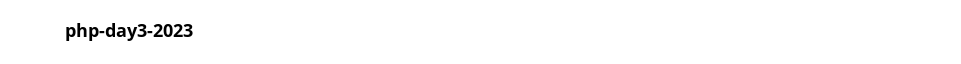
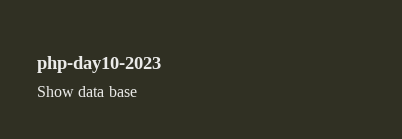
[65,23,193,41] php-day3-2023 -> [37,56,161,73] [37,86,137,97] php-day10-2023 // Show data base

